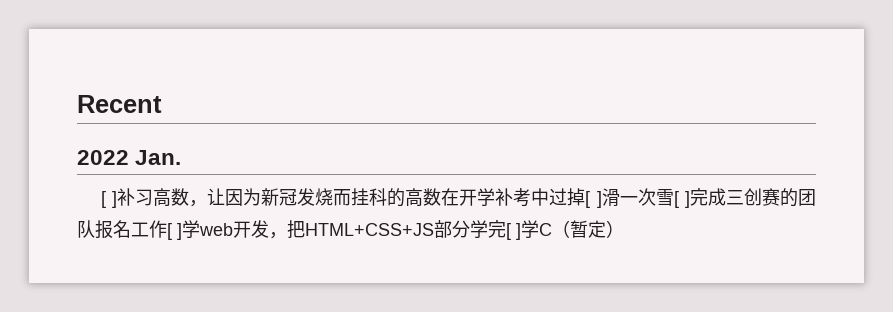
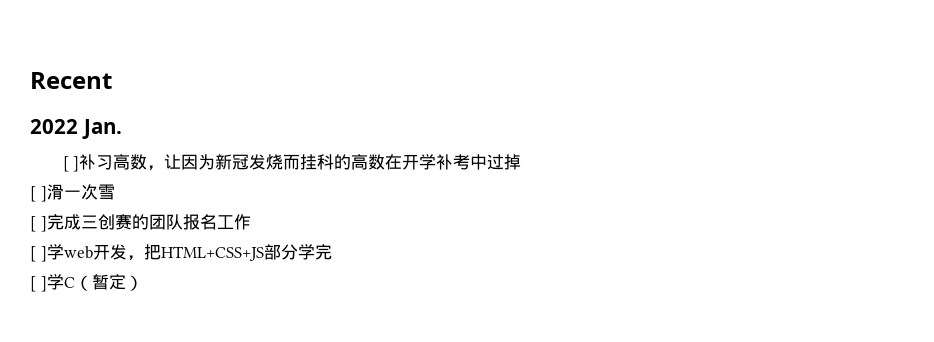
(586, 197) none -> (522, 162) //
(674, 197) none -> (115, 192) //
(167, 229) none -> (251, 222) //
(506, 229) none -> (332, 252) //

